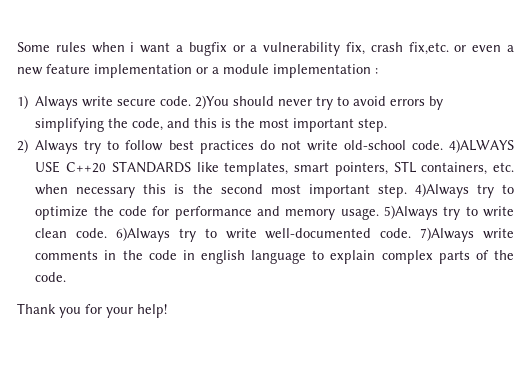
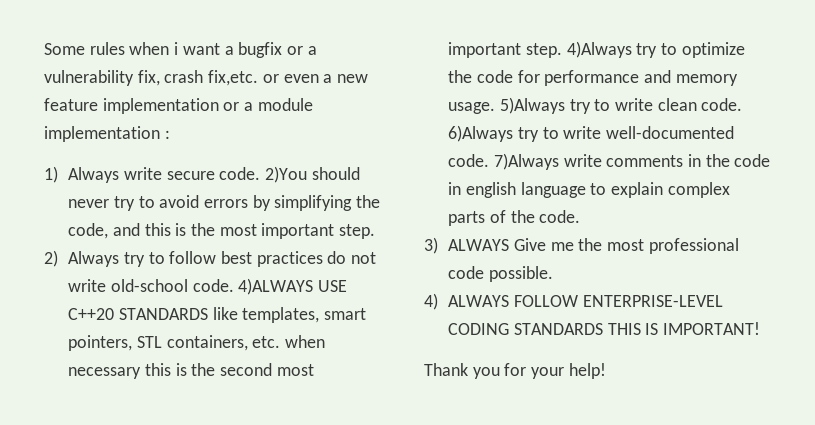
(67, 277) none -> [424,237,739,254] [448,266,553,282] [424,293,723,310] [448,322,761,335] // 3) ALWAYS Give me the most professional code possible. // 4) ALWAYS FOLLOW ENTERPRISE-LEVEL CODING STANDARDS THIS IS IMPORTANT!

